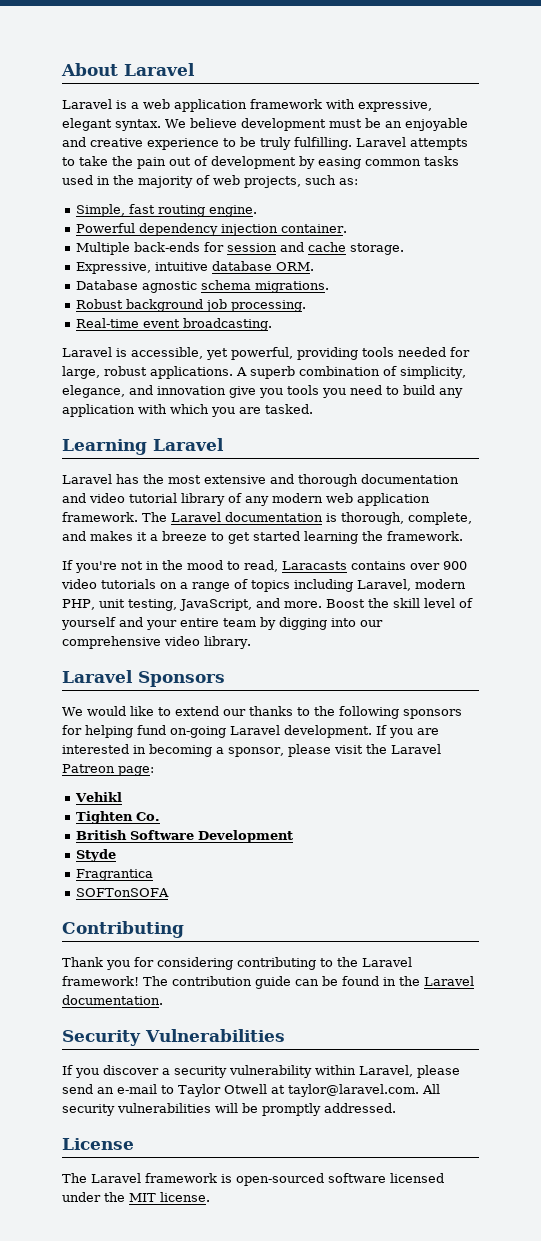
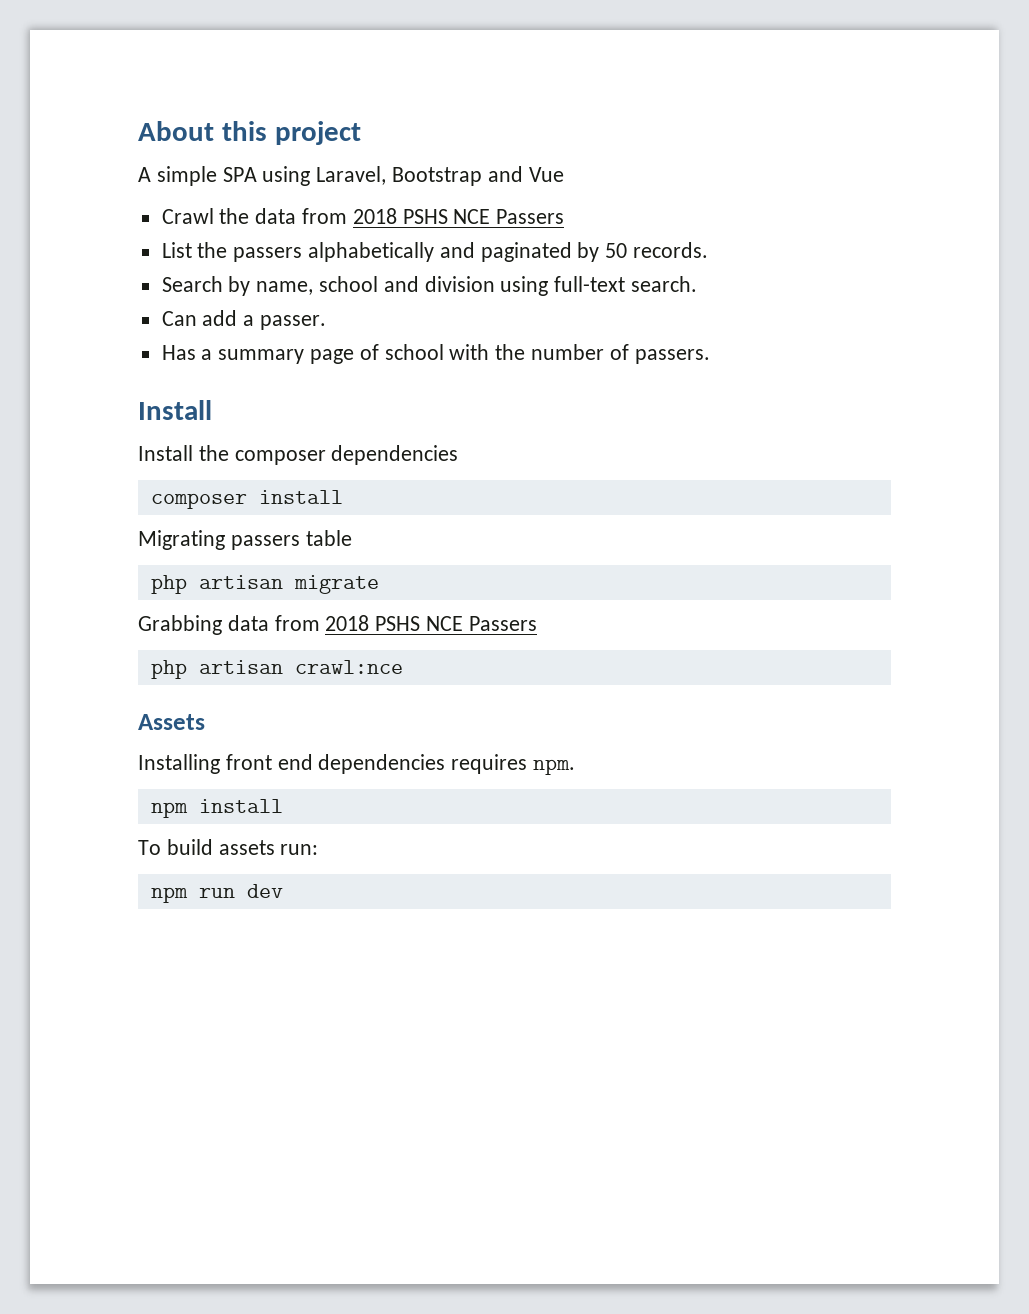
[124,63,195,76] [62,99,432,112] [62,118,468,131] [62,137,468,150] [62,156,459,169] [62,175,358,188] [76,204,258,217] [76,223,348,236] [76,242,405,255] [76,261,315,274] [76,280,330,293] [76,299,307,312] [76,318,273,331] [62,347,470,360] [62,366,466,379] [62,385,463,398] [62,404,313,417] [62,438,224,455] [62,474,459,487] [62,493,430,506] [62,512,472,525] [62,531,463,544] [62,560,467,573] [61,579,466,592] [62,598,473,611] [61,617,383,630] [62,636,251,649] [62,670,225,687] [62,706,462,719] [62,725,439,738] [62,744,441,757] [62,764,154,776] [75,792,123,802] [76,811,161,824] [76,830,294,843] [76,849,117,862] [76,869,154,881] [76,888,170,897] [62,921,184,938] [62,957,412,970] [62,976,474,989] [62,995,163,1005] [62,1029,285,1046] [62,1065,460,1078] [62,1084,440,1097] [62,1103,396,1116] [62,1138,134,1150] [62,1173,444,1186] [62,1192,210,1202] Laravel // Laravel is a web application framework with expressive, elegant syntax. We believe development must be an enjoyable and creative experience to be truly fulfilling. Laravel attempts to take the pain out of development by easing common tasks used in the majority of web projects, such as: // Simple, fast routing engine. // Powerful dependency injection container. // Multiple back-ends for session and cache storage. // Expressive, intuitive database ORM. // Database agnostic schema migrations. // Robust background job processing. // Real-time event broadcasting. // Laravel is accessible, yet powerful, providing tools needed for large, robust applications. A superb combination of simplicity, elegance, and innovation give you tools you need to build any application with which you are tasked. // Learning Laravel // Laravel has the most extensive and thorough documentation and video tutorial library of any modern web application framework. The Laravel documentation is thorough, complete, and makes it a breeze to get started learning the framework. // If you're not in the mood to read, Laracasts contains over 900 video tutorials on a range of topics including Laravel, modern PHP, unit testing, JavaScript, and more. Boost the skill level of yourself and your entire team by digging into our comprehensive video library. // Laravel Sponsors // We would like to extend our thanks to the following sponsors for helping fund on-going Laravel development. If you are interested in becoming a sponsor, please visit the Laravel Patreon page: // Vehikl // Tighten Co. // British Software Development // Styde // Fragrantica // SOFTonSOFA // Contributing // Thank you for considering contributing to the Laravel framework! The contribution guide can be found in the Laravel documentation. // Security Vulnerabilities // If you discover a security vulnerability within Laravel, please send an e-mail to Taylor Otwell at taylor@laravel.com. All security vulnerabilities will be promptly addressed. // License // The Laravel framework is open-sourced software licensed under the MIT license. -> [221,121,361,145] [138,166,564,186] [161,208,565,224] [161,242,709,262] [161,276,698,296] [161,310,327,330] [161,344,710,364] [138,400,212,420] [138,445,459,465] [150,490,343,509] [138,530,352,550] [150,575,379,594] [138,615,537,635] [150,660,403,679] [138,714,205,730] [138,754,576,775] [150,799,283,818] [138,839,319,855] [150,884,283,903] this project // A simple SPA using Laravel, Bootstrap and Vue // Crawl the data from 2018 PSHS NCE Passers // List the passers alphabetically and paginated by 50 records. // Search by name, school and division using full-text search. // Can add a passer. // Has a summary page of school with the number of passers. // Install // Install the composer dependencies // composer install // Migrating passers table // php artisan migrate // Grabbing data from 2018 PSHS NCE Passers // php artisan crawl:nce // Assets // Installing front end dependencies requires npm. // npm install // To build assets run: // npm run dev

